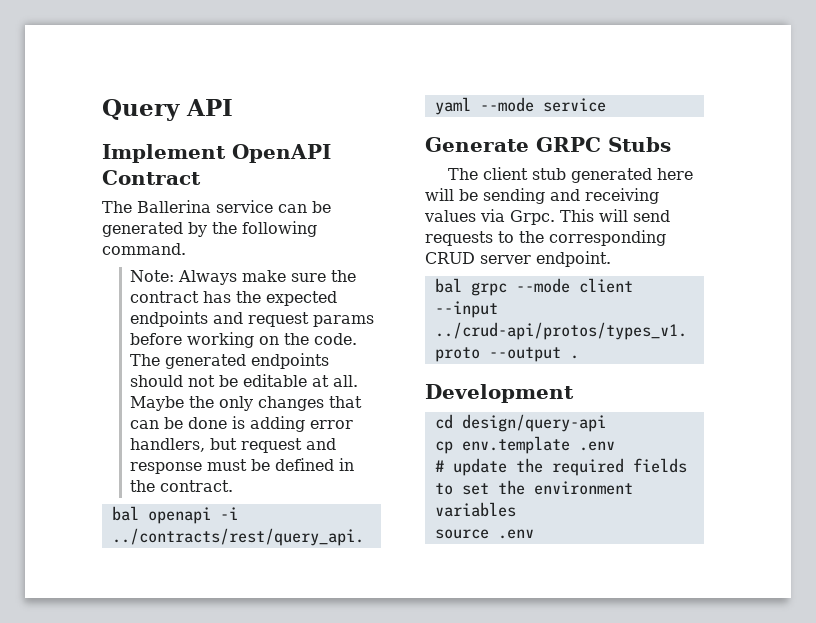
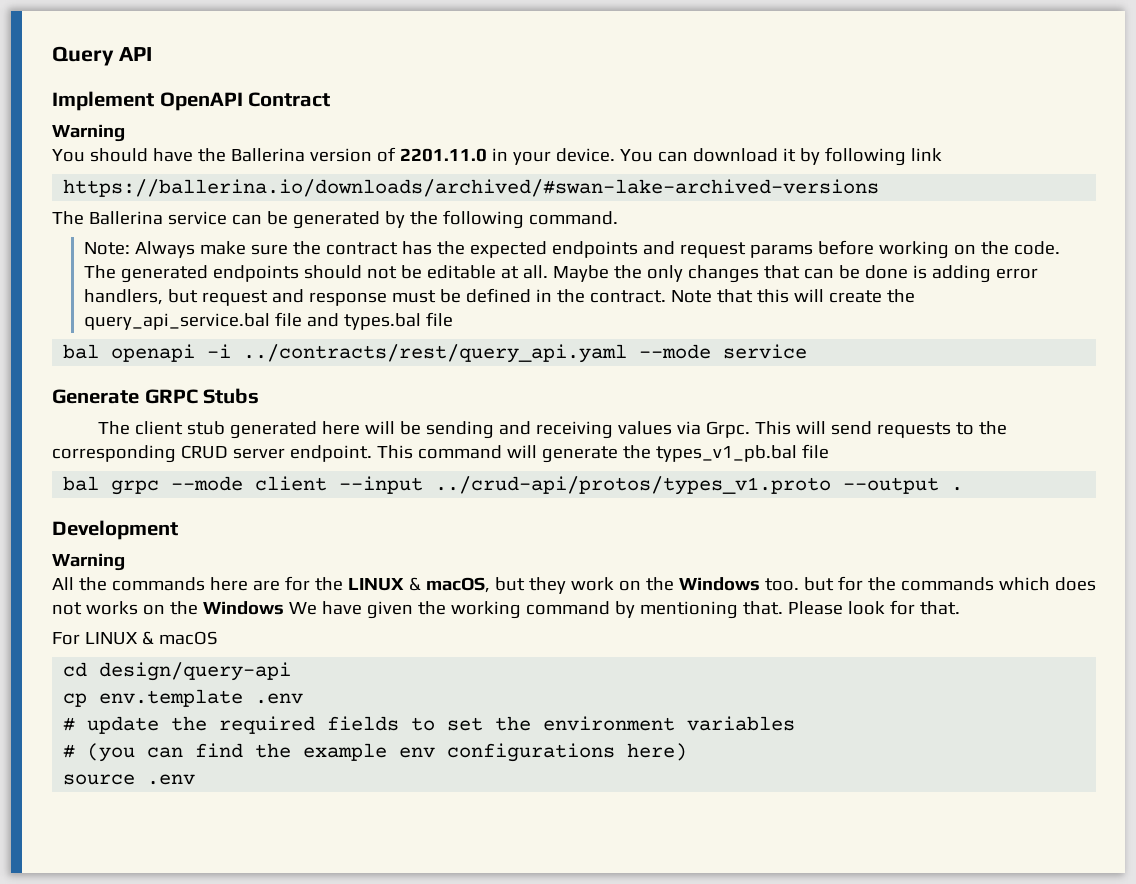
(201, 177) none -> [52,124,125,142] [52,147,942,166] [63,179,880,197] // Warning // You should have the Ballerina version of 2201.11.0 in your device. You can download it by following link // https://ballerina.io/downloads/archived/#swan-lake-archived-versions
(234, 486) none -> [671,289,916,303] [84,312,454,330] Note that this will create the query_api_service.bal file and types.bal file
(611, 259) none -> [376,444,829,463] This command will generate the types_v1_pb.bal file
(574, 393) none -> [52,553,125,571] [52,576,1096,594] [52,600,960,619] [52,631,218,645] // Warning // All the commands here are for the LINUX & macOS, but they work on the Windows too. but for the commands which does not works on the Windows We have given the working command by mentioning that. Please look for that. // For LINUX & macOS
(516, 509) none -> [63,743,688,762] // # (you can find the example env configurations here)

